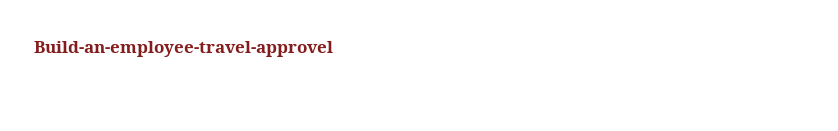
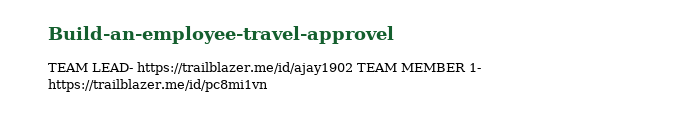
(333, 49) none -> [48,62,481,75] [48,79,268,92] // TEAM LEAD- https://trailblazer.me/id/ajay1902 TEAM MEMBER 1- https://trailblazer.me/id/pc8mi1vn

